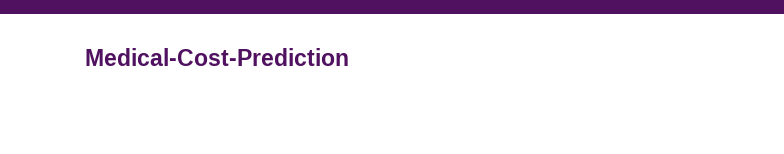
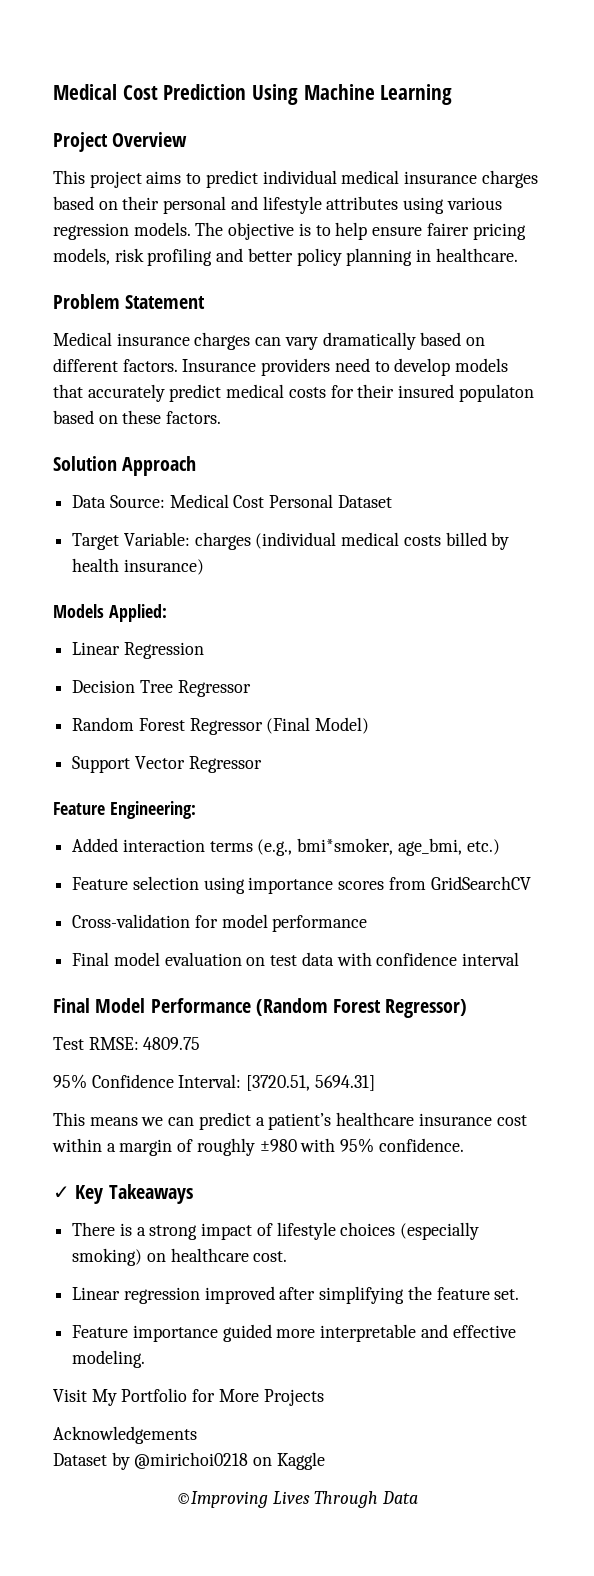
[85,48,349,66] Medical-Cost-Prediction -> [53,84,453,105] [53,132,188,152] [53,170,538,188] [53,196,502,214] [53,222,526,240] [53,248,518,266] [53,294,206,309] [53,332,486,350] [53,358,509,376] [53,384,534,402] [53,410,222,424] [53,456,197,476] [72,494,392,508] [72,532,510,550] [72,558,204,575] [53,604,167,622] [72,642,204,659] [72,680,251,697] [72,717,370,735] [72,756,262,773] [53,801,196,819] [72,838,500,856] [72,876,531,894] [72,914,368,932] [72,952,520,966] [53,998,468,1018] [53,1037,201,1050] [53,1074,375,1091] [53,1112,527,1130] [52,1138,464,1156] [53,1184,193,1204] [72,1222,480,1240] [72,1248,288,1266] [72,1286,520,1304] [72,1324,516,1342] [72,1350,146,1368] [53,1388,324,1406] [53,1426,197,1444] [53,1452,325,1470] [175,1491,419,1508] Medical Cost Prediction Using Machine Learning // Project Overview // This project aims to predict individual medical insurance charges based on their personal and lifestyle attributes using various regression models. The objective is to help ensure fairer pricing models, risk profiling and better policy planning in healthcare. // Problem Statement // Medical insurance charges can vary dramatically based on different factors. Insurance providers need to develop models that accurately predict medical costs for their insured populaton based on these factors. // Solution Approach // Data Source: Medical Cost Personal Dataset // Target Variable: charges (individual medical costs billed by health insurance) // Models Applied: // Linear Regression // Decision Tree Regressor // Random Forest Regressor (Final Model) // Support Vector Regressor // Feature Engineering: // Added interaction terms (e.g., bmi*smoker, age_bmi, etc.) // Feature selection using importance scores from GridSearchCV // Cross-validation for model performance // Final model evaluation on test data with confidence interval // Final Model Performance (Random Forest Regressor) // Test RMSE: 4809.75 // 95% Confidence Interval: [3720.51, 5694.31] // This means we can predict a patient’s healthcare insurance cost within a margin of roughly ±980 with 95% confidence. // ✓ Key Takeaways // There is a strong impact of lifestyle choices (especially smoking) on healthcare cost. // Linear regression improved after simplifying the feature set. // Feature importance guided more interpretable and effective modeling. // Visit My Portfolio for More Projects // Acknowledgements // Dataset by @mirichoi0218 on Kaggle // ©Improving Lives Through Data

